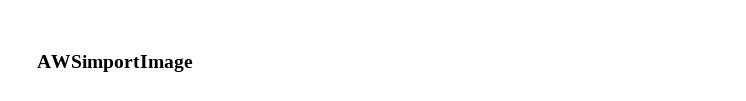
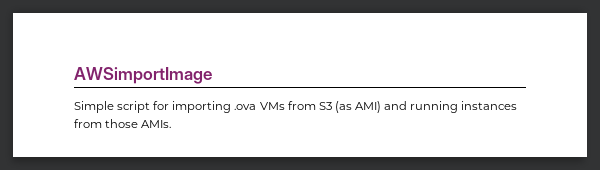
(193, 63) none -> [74,101,518,113] [74,119,172,128] // Simple script for importing .ova VMs from S3 (as AMI) and running instances from those AMIs.

